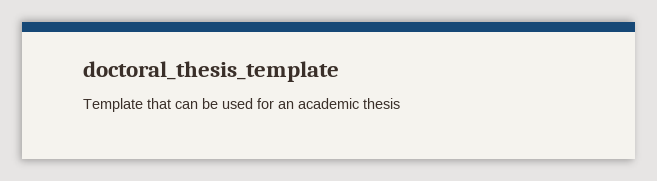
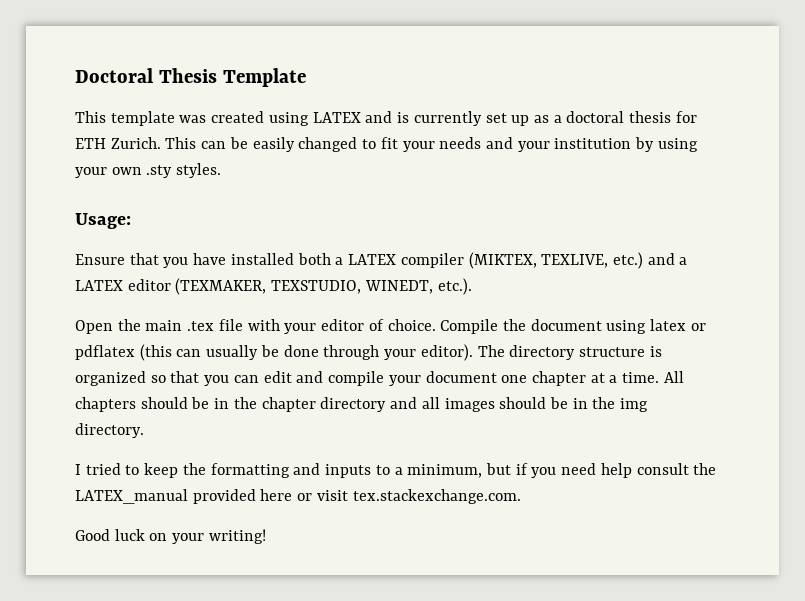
[83,61,339,82] [83,98,400,112] doctoral_thesis_template // Template that can be used for an academic thesis -> [75,68,306,87] [75,111,697,126] [75,137,698,152] [75,163,222,178] [75,213,131,229] [75,252,688,269] [75,278,472,295] [75,319,706,334] [75,344,662,361] [75,371,684,386] [75,397,649,412] [75,423,144,438] [75,463,717,478] [75,489,521,504] [75,529,266,544] Doctoral Thesis Template // This template was created using LATEX and is currently set up as a doctoral thesis for ETH Zurich. This can be easily changed to fit your needs and your institution by using your own .sty styles. // Usage: // Ensure that you have installed both a LATEX compiler (MIKTEX, TEXLIVE, etc.) and a LATEX editor (TEXMAKER, TEXSTUDIO, WINEDT, etc.). // Open the main .tex file with your editor of choice. Compile the document using latex or pdflatex (this can usually be done through your editor). The directory structure is organized so that you can edit and compile your document one chapter at a time. All chapters should be in the chapter directory and all images should be in the img directory. // I tried to keep the formatting and inputs to a minimum, but if you need help consult the LATEX_manual provided here or visit tex.stackexchange.com. // Good luck on your writing!

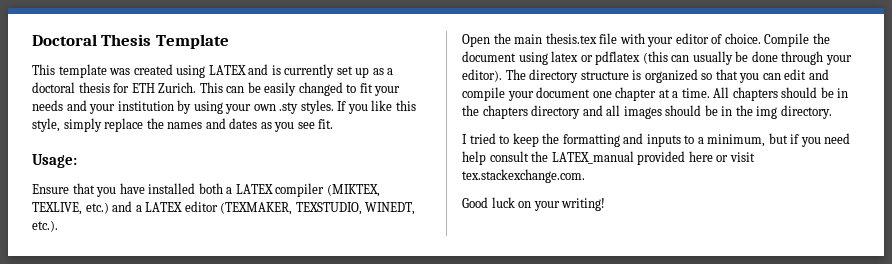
(222, 170) none -> [337,100,416,114] [32,118,334,132] If you like this style, simply replace the names and dates as you see fit.
[187,321,215,331] .tex -> [545,33,597,44] thesis.tex
[261,397,316,412] chapter -> [482,105,528,119] chapters

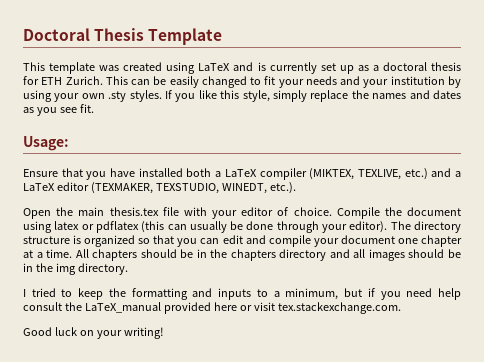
[208,65,246,75] LATEX -> [198,63,231,71] LaTeX
[235,184,273,194] LATEX -> [224,169,257,177] LaTeX
[145,202,183,212] LATEX -> [23,183,55,191] LaTeX
[551,151,634,164] LATEX_manual -> [84,302,161,313] LaTeX_manual

